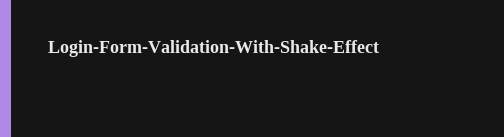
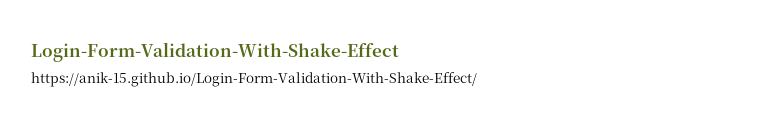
(379, 48) none -> [31,72,477,87] // https://anik-15.github.io/Login-Form-Validation-With-Shake-Effect/

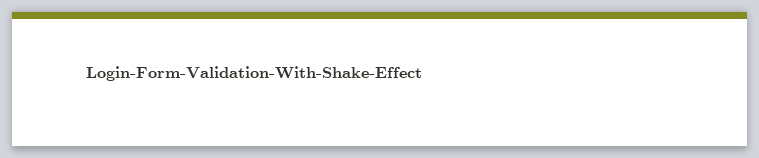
[31,72,477,87] // https://anik-15.github.io/Login-Form-Validation-With-Shake-Effect/ -> (422, 73) none

